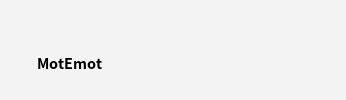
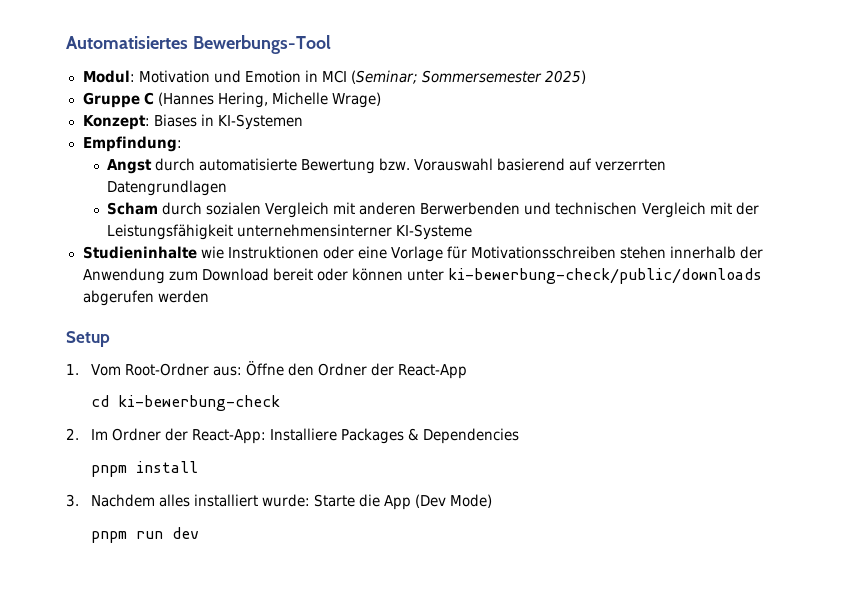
[37,58,102,69] MotEmot -> [66,35,331,54] [82,70,586,84] [82,92,381,108] [82,114,303,130] [82,136,182,152] [107,158,667,174] [107,180,228,196] [107,202,759,218] [107,224,473,240] [82,246,763,262] [82,268,762,284] [82,290,209,306] [66,331,110,347] [66,361,467,379] [90,395,280,411] [66,428,519,444] [90,461,198,477] [66,494,493,510] [90,527,199,543] Automatisiertes Bewerbungs-Tool // Modul: Motivation und Emotion in MCI (Seminar; Sommersemester 2025) // Gruppe C (Hannes Hering, Michelle Wrage) // Konzept: Biases in KI-Systemen // Empfindung: // Angst durch automatisierte Bewertung bzw. Vorauswahl basierend auf verzerrten Datengrundlagen // Scham durch sozialen Vergleich mit anderen Berwerbenden und technischen Vergleich mit der Leistungsfähigkeit unternehmensinterner KI-Systeme // Studieninhalte wie Instruktionen oder eine Vorlage für Motivationsschreiben stehen innerhalb der Anwendung zum Download bereit oder können unter ki-bewerbung-check/public/downloads abgerufen werden // Setup // 1. Vom Root-Ordner aus: Öffne den Ordner der React-App // cd ki-bewerbung-check // 2. Im Ordner der React-App: Installiere Packages & Dependencies // pnpm install // 3. Nachdem alles installiert wurde: Starte die App (Dev Mode) // pnpm run dev

